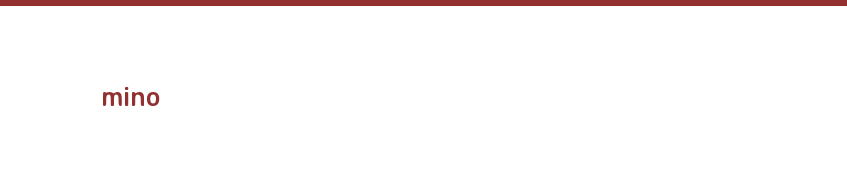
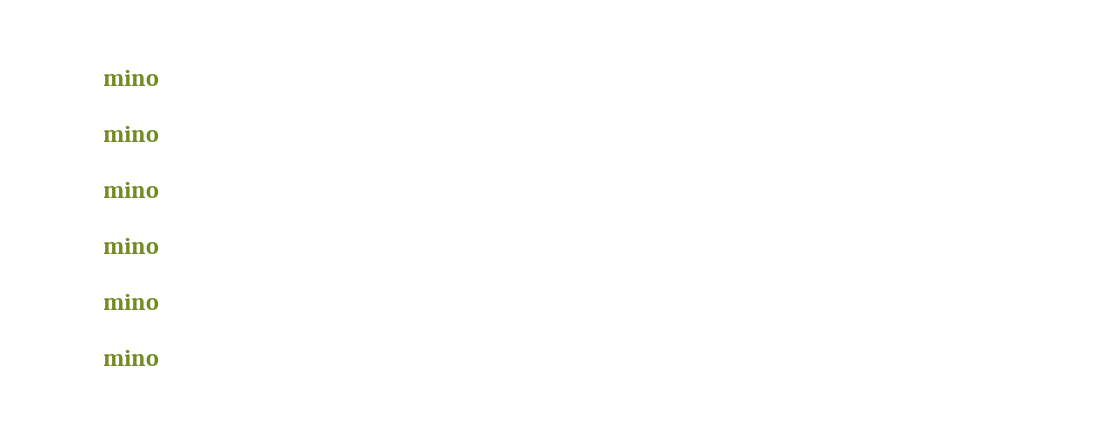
[101,87,160,106] mino -> [103,70,159,86] [103,126,159,142] [103,182,159,198] [103,238,159,254] [103,294,159,310] [103,350,159,366] mino // mino // mino // mino // mino // mino

